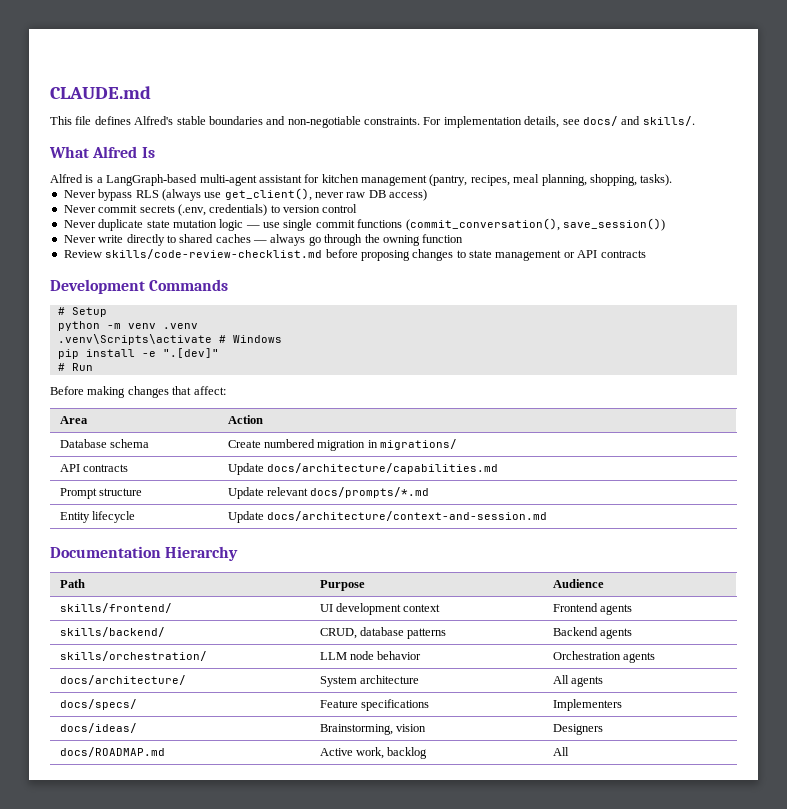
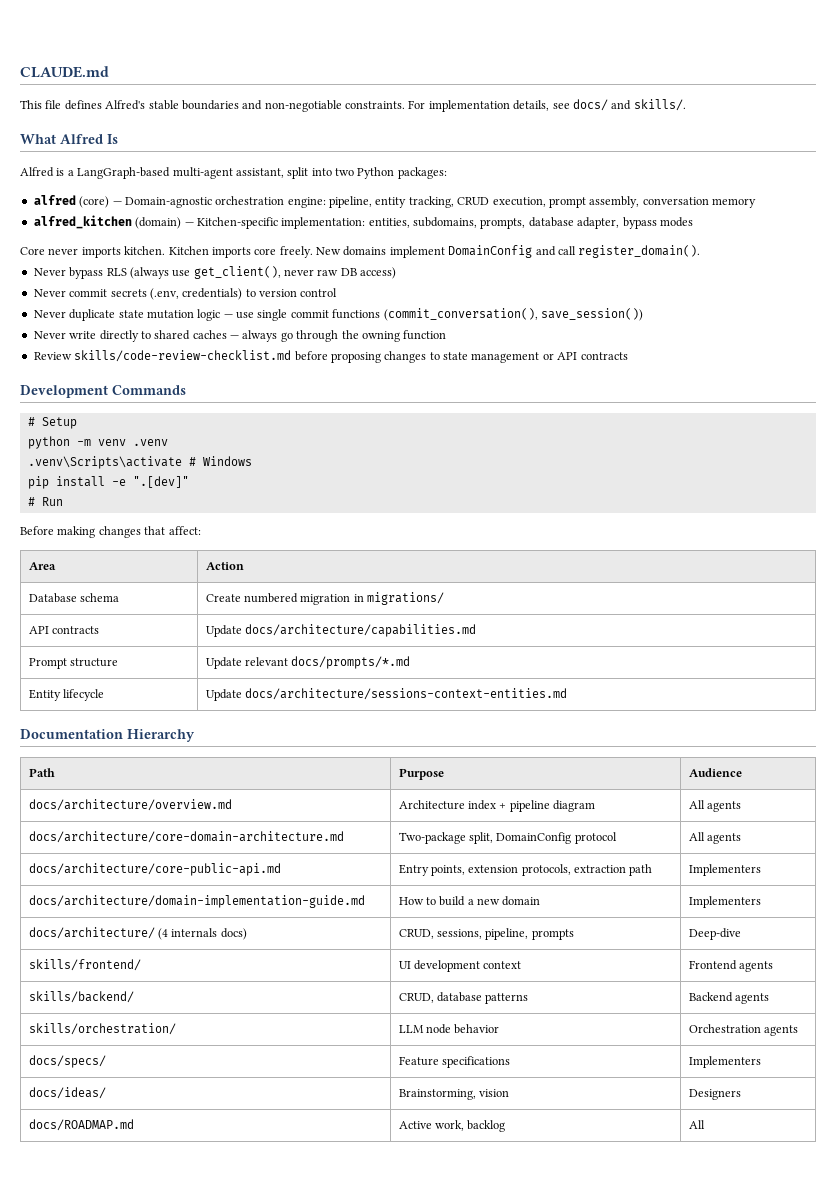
[258,174,673,186] assistant for kitchen management (pantry, recipes, meal planning, shopping, tasks). -> [235,167,447,179] [33,195,756,208] [33,215,693,229] [20,245,701,258] assistant, split into two Python packages: // alfred (core) — Domain-agnostic orchestration engine: pipeline, entity tracking, CRUD execution, prompt assembly, conversation memory // alfred_kitchen (domain) — Kitchen-specific implementation: entities, subdomains, prompts, database adapter, bypass modes // Core never imports kitchen. Kitchen imports core freely. New domains implement DomainConfig and call register_domain().
[267,511,548,521] docs/architecture/context-and-session.md -> [244,688,567,700] docs/architecture/sessions-context-entities.md
(604, 583) none -> [28,799,232,811] [398,800,596,812] [688,800,741,812] [28,831,344,843] [398,832,617,844] [688,832,741,844] [28,863,281,876] [398,864,653,876] [688,864,761,876] [28,895,365,908] [398,896,541,906] [688,896,761,908] [28,927,247,940] [398,928,574,940] [688,928,741,940] // docs/architecture/overview.md | Architecture index + pipeline diagram | All agents // docs/architecture/core-domain-architecture.md | Two-package split, DomainConfig protocol | All agents // docs/architecture/core-public-api.md | Entry points, extension protocols, extraction path | Implementers // docs/architecture/domain-implementation-guide.md | How to build a new domain | Implementers // docs/architecture/ (4 internals docs) | CRUD, sessions, pipeline, prompts | Deep-dive
[59,675,186,685] [319,675,420,687] [552,675,604,687] // docs/architecture/ | System architecture | All agents -> (798, 1030) none

